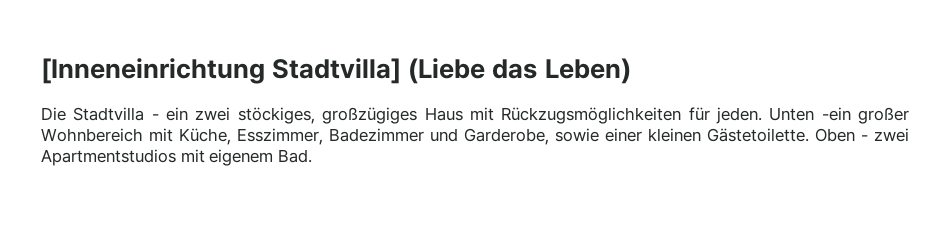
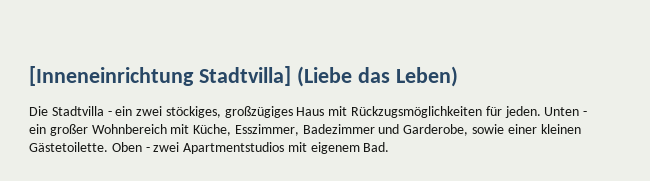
[821,107,851,121] -ein -> [583,111,588,116] [29,124,46,134] - ein

